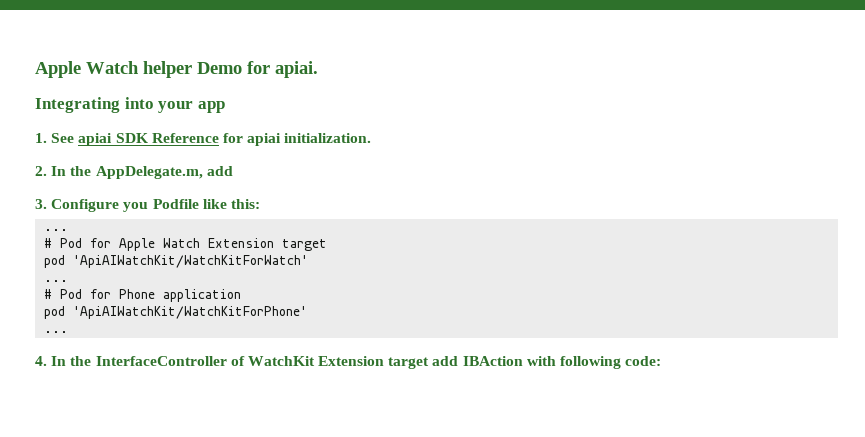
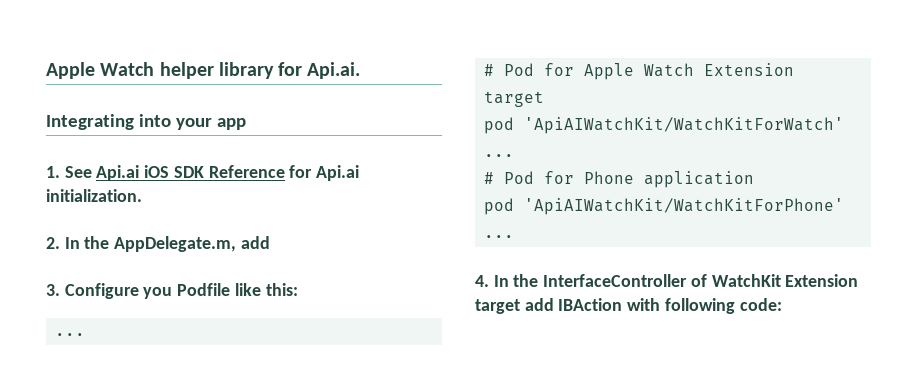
[197,61,318,78] Demo for apiai. -> [218,62,361,79] library for Api.ai.
[78,133,113,146] apiai -> [96,165,170,181] Api.ai iOS
[247,133,282,146] apiai -> [316,165,360,181] Api.ai

